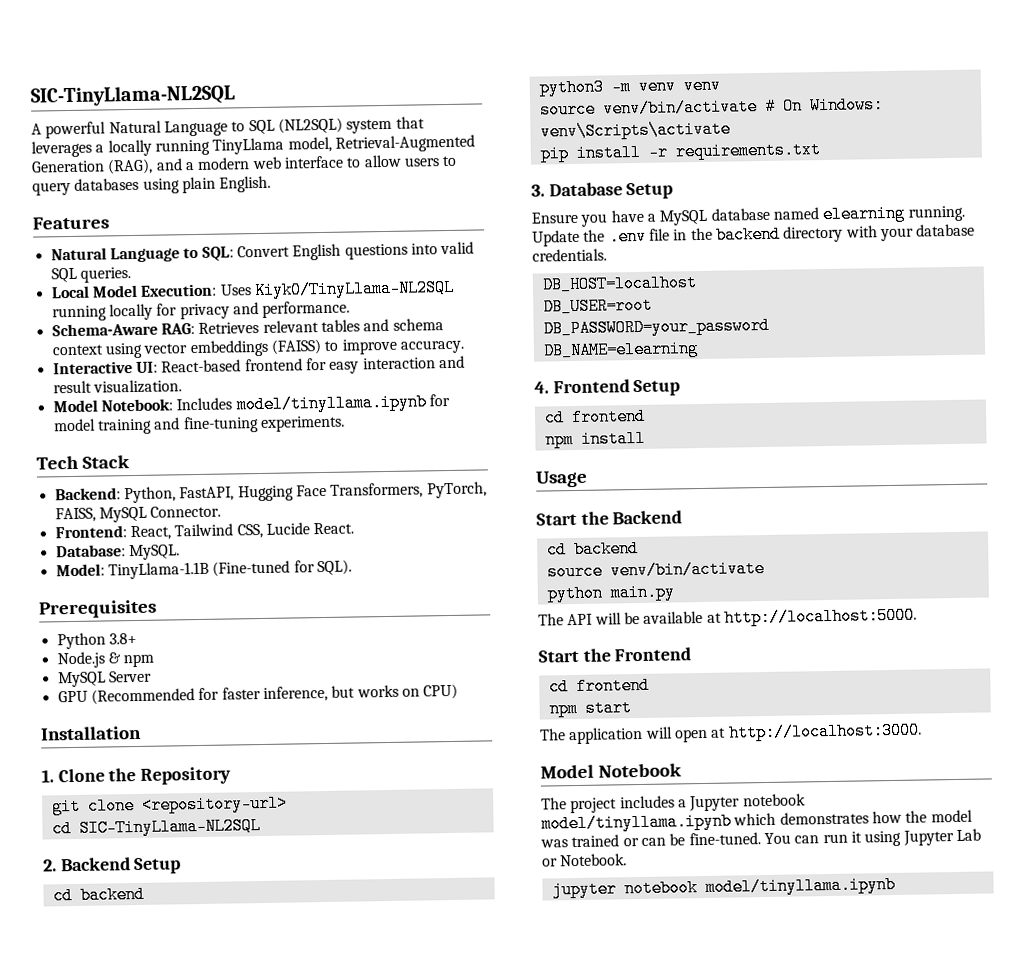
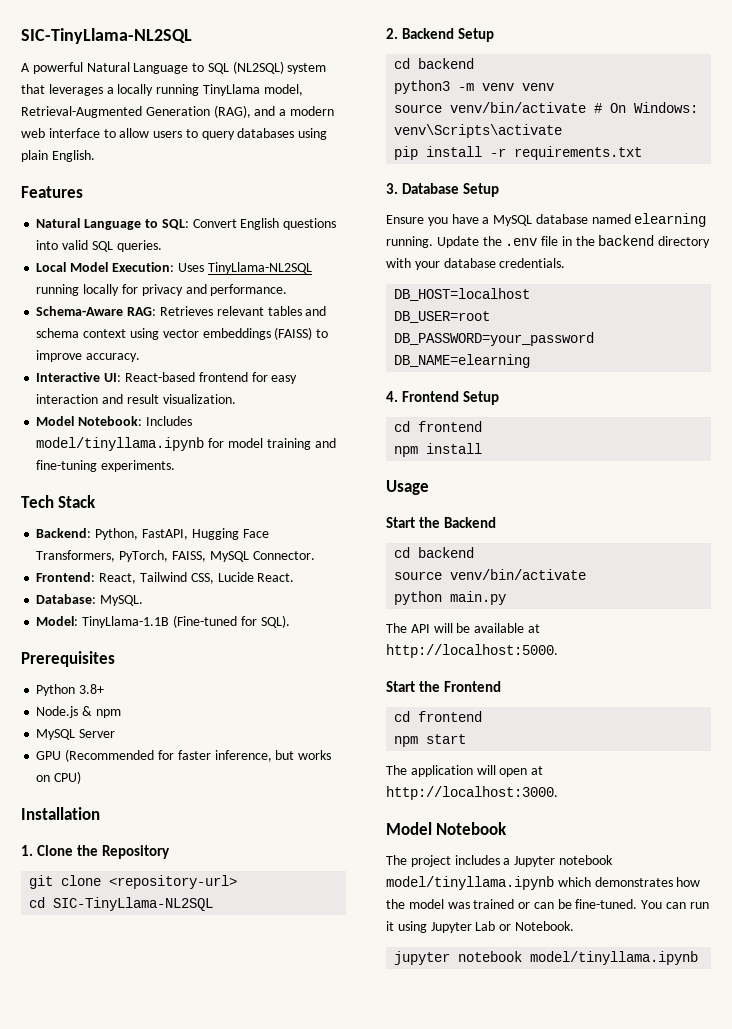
[253,278,455,300] Kiyk0/TinyLlama-NL2SQL -> [207,262,312,274] TinyLlama-NL2SQL

